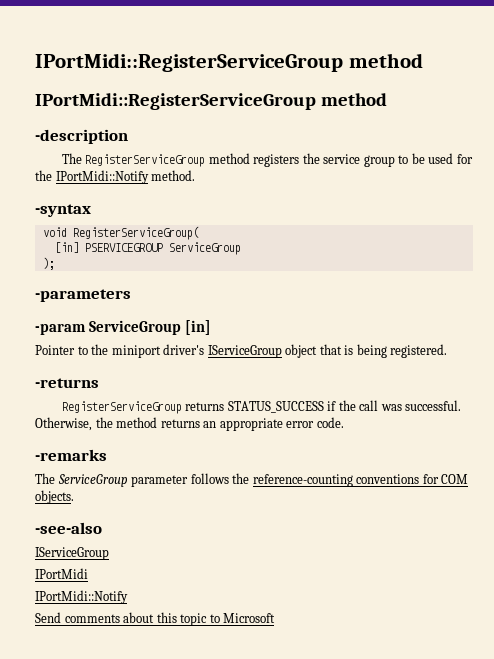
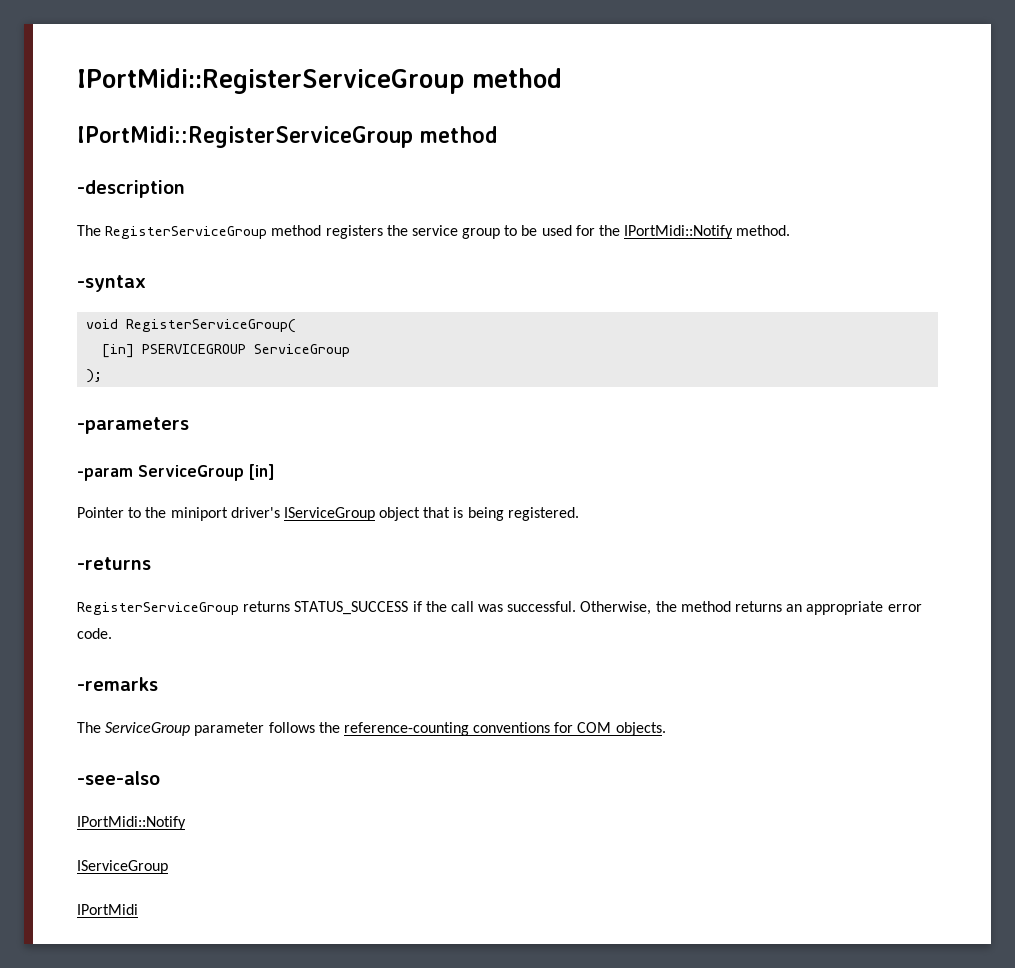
(102, 528) none -> [77,816,186,830] // IPortMidi::Notify
[35,590,128,604] [35,612,276,626] // IPortMidi::Notify // Send comments about this topic to Microsoft -> (138, 909) none

